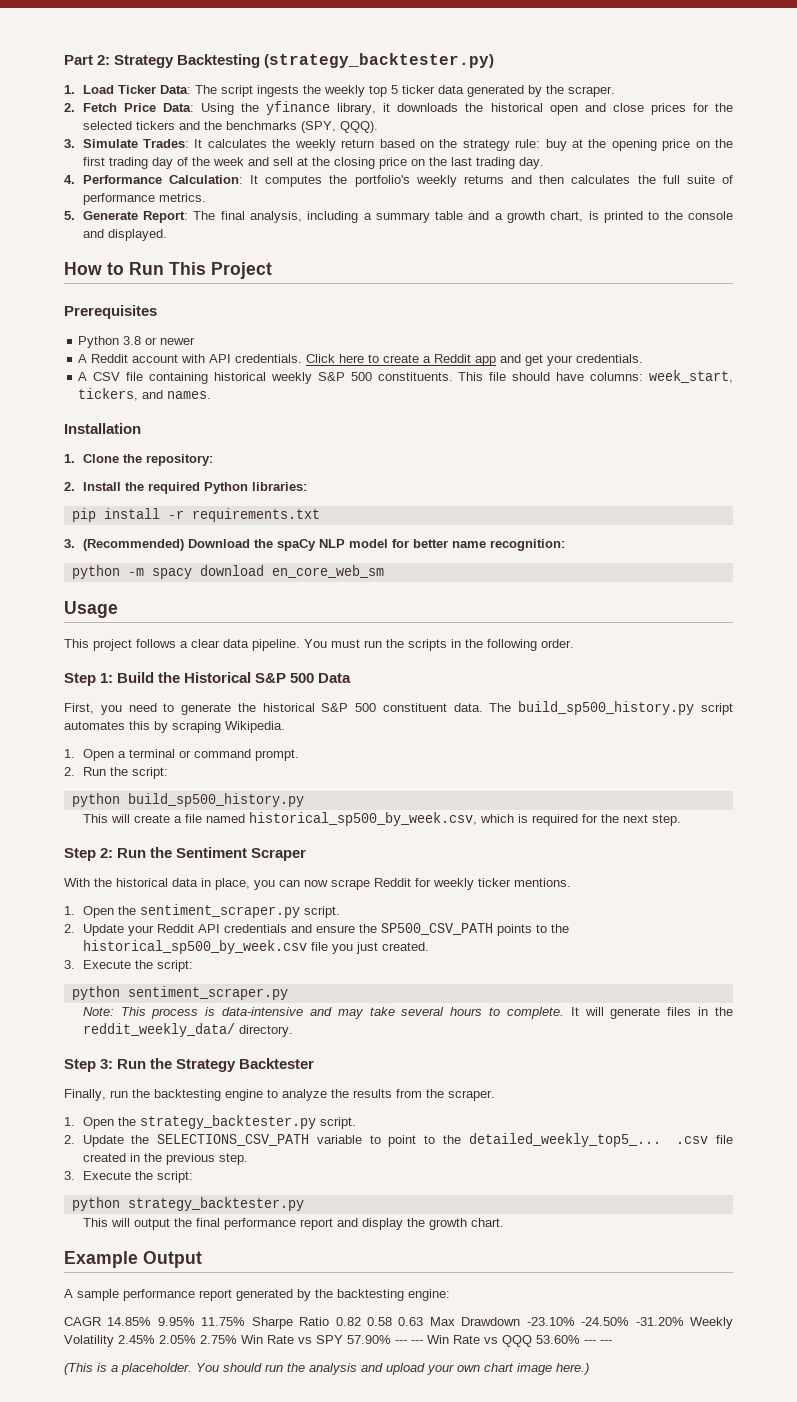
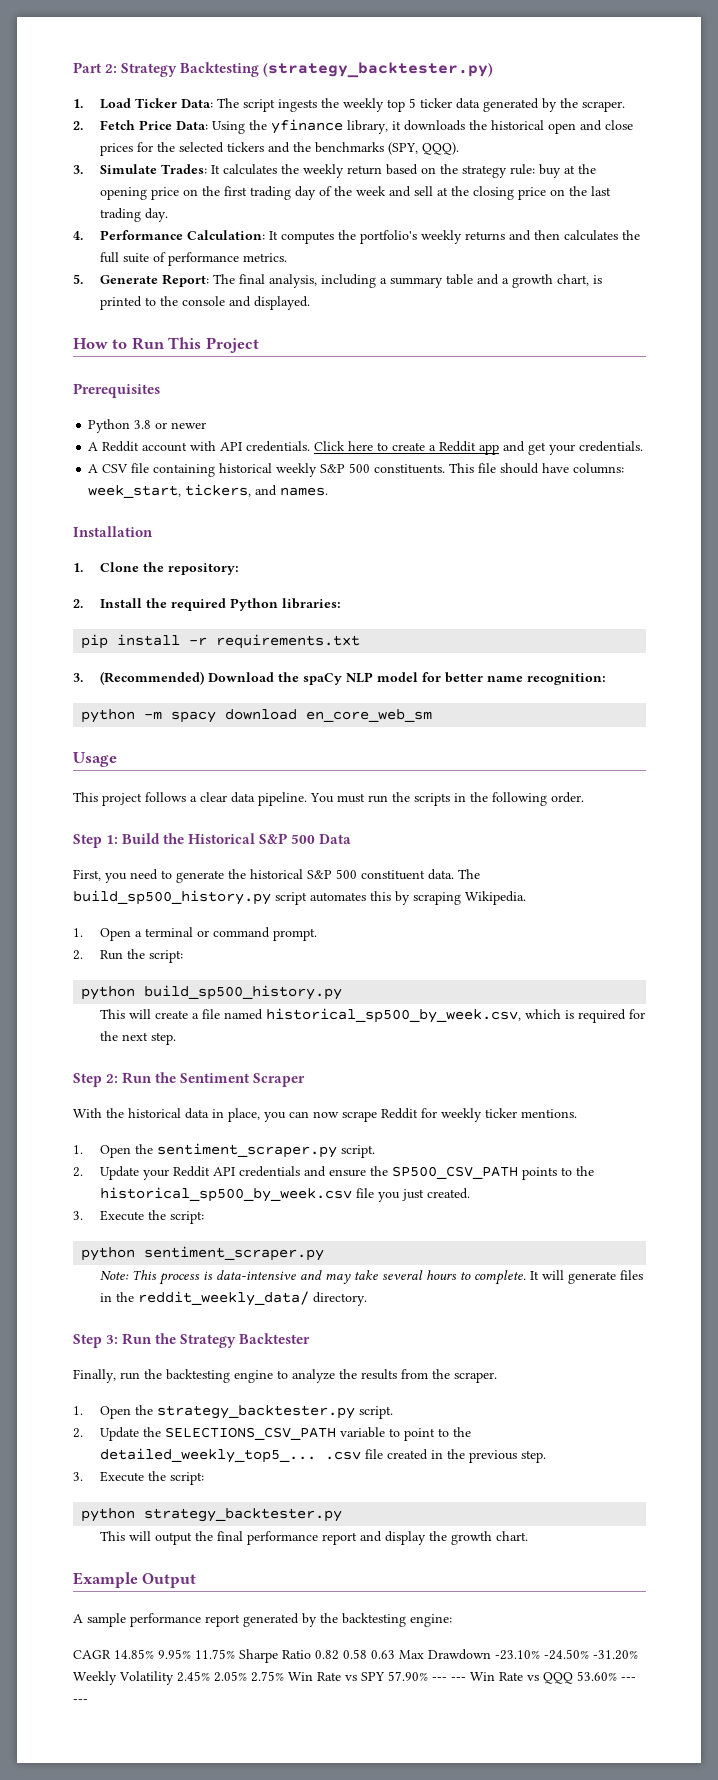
[64,1363,589,1375] // (This is a placeholder. You should run the analysis and upload your own chart image here.) -> (88, 1701) none

